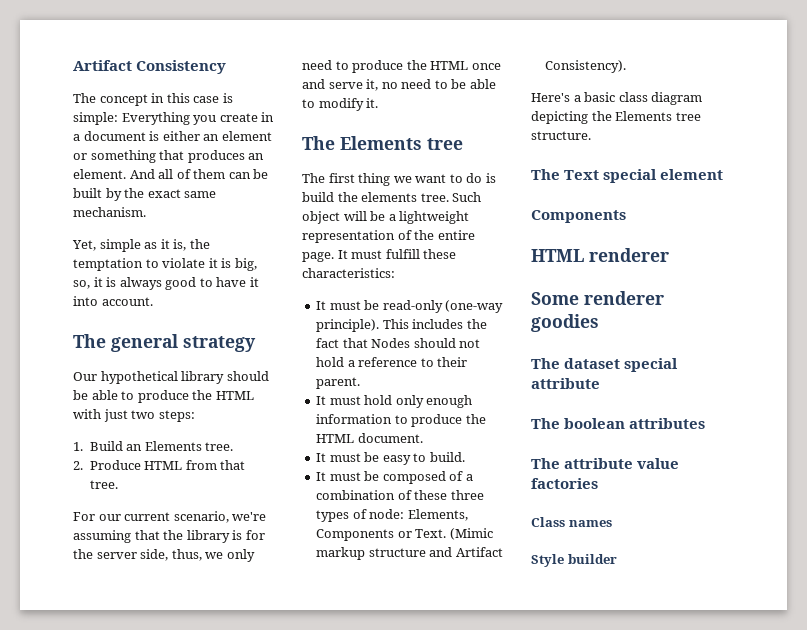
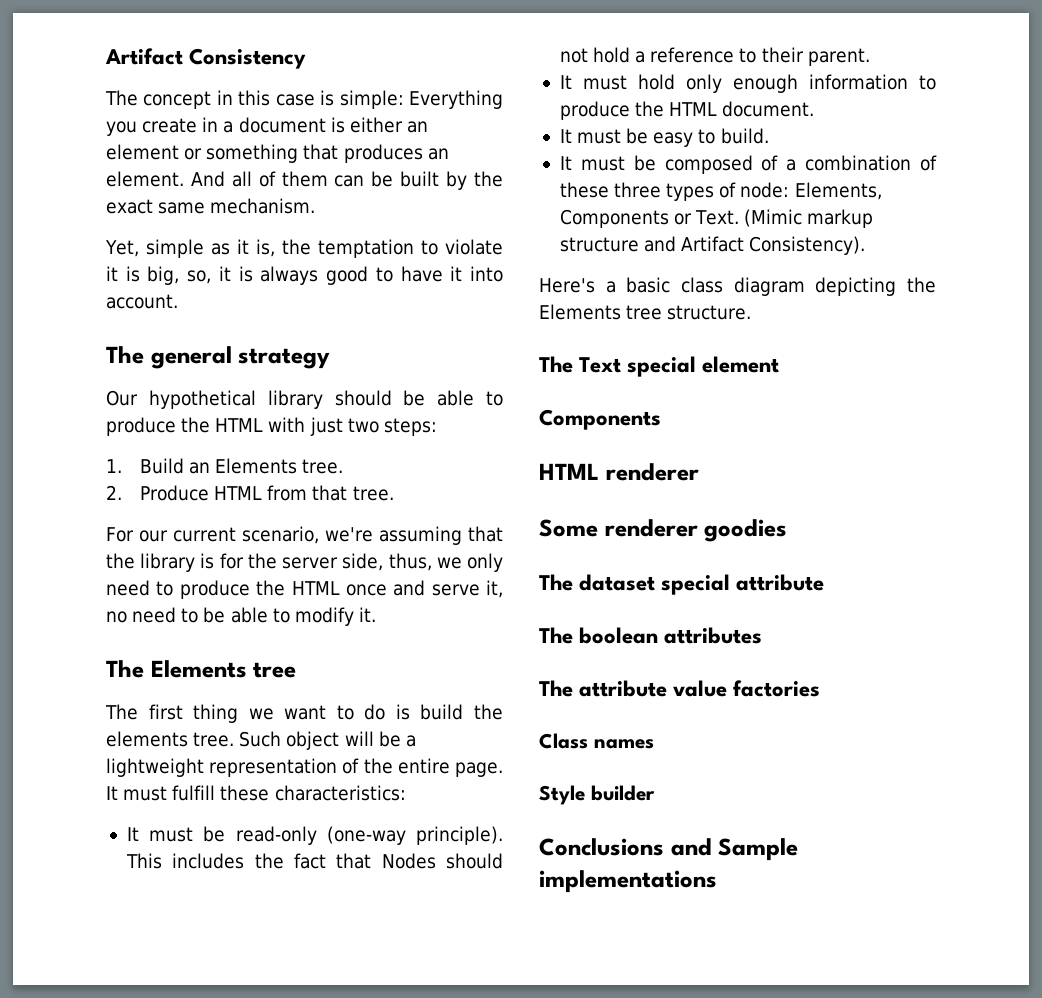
(617, 559) none -> [539,838,799,861] [539,870,717,893] // Conclusions and Sample implementations

